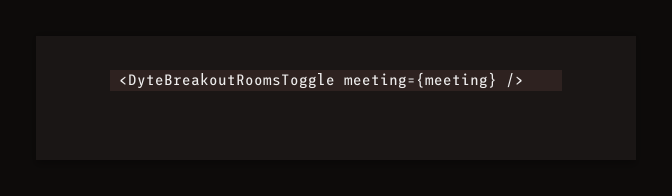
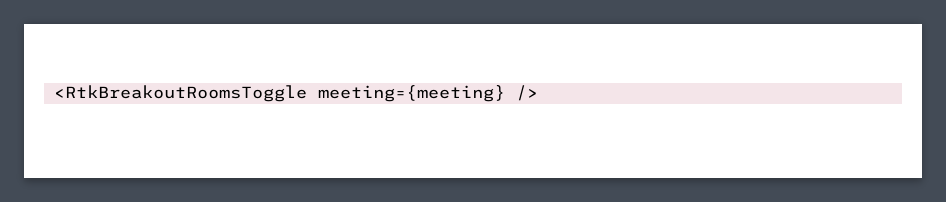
[119,73,336,89] <DyteBreakoutRoomsToggle -> [53,85,307,102] <RtkBreakoutRoomsToggle

